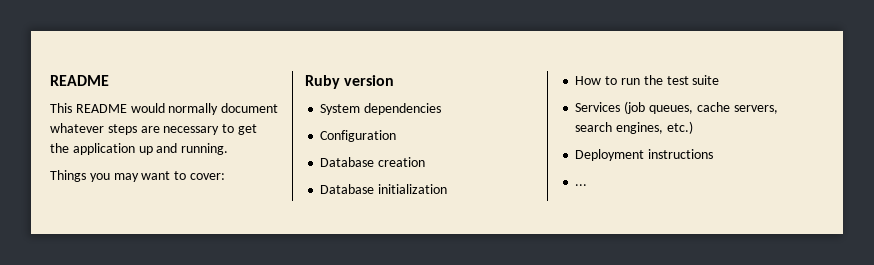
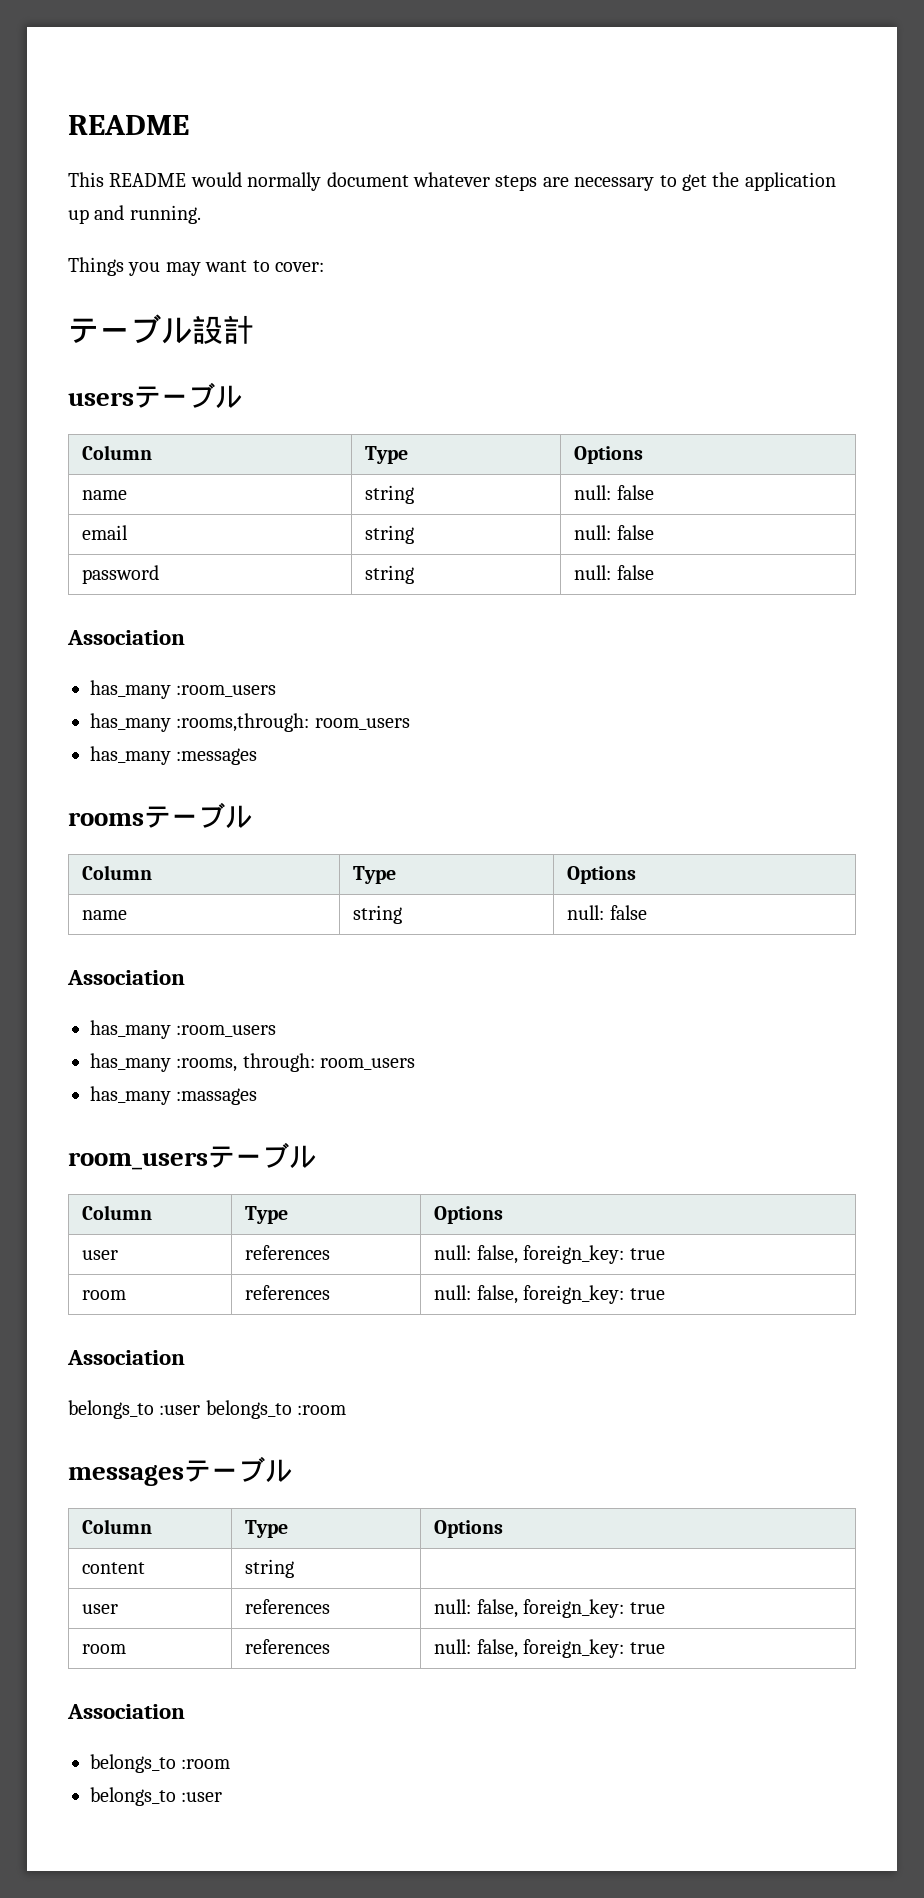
[305,75,395,89] [320,103,442,115] [320,130,397,142] [320,157,426,167] [320,184,448,194] [575,75,720,85] [575,101,778,114] [575,121,693,134] [575,149,714,161] [575,184,588,186] Ruby version // System dependencies // Configuration // Database creation // Database initialization // How to run the test suite // Services (job queues, cache servers, search engines, etc.) // Deployment instructions // ... -> [68,314,254,344] [68,382,242,408] [82,445,153,460] [365,446,409,464] [574,446,644,464] [82,490,128,500] [365,485,415,504] [574,485,654,500] [82,525,129,540] [365,525,415,544] [574,525,654,540] [82,565,160,584] [365,565,415,584] [574,565,654,580] [67,630,185,645] [90,680,277,699] [90,713,410,732] [90,746,258,765] [68,802,252,828] [82,865,153,880] [353,866,397,884] [567,866,637,884] [82,910,128,920] [353,905,403,924] [567,905,647,920] [67,970,185,985] [90,1020,277,1039] [90,1053,416,1072] [90,1086,258,1105] [68,1142,316,1170] [82,1205,153,1220] [245,1206,289,1224] [434,1206,504,1224] [82,1250,119,1260] [245,1245,331,1260] [434,1245,665,1264] [82,1290,127,1300] [245,1285,331,1300] [434,1285,665,1304] [67,1350,185,1365] [68,1400,347,1419] [68,1456,292,1486] [82,1519,153,1534] [245,1520,289,1538] [434,1520,504,1538] [82,1562,146,1574] [245,1559,295,1578] [82,1604,119,1614] [245,1599,331,1614] [434,1599,665,1618] [82,1644,127,1654] [245,1639,331,1654] [434,1639,665,1658] [67,1704,185,1719] [90,1754,231,1773] [90,1787,223,1806] テーブル設計 // usersテーブル // Column | Type | Options // name | string | null: false // email | string | null: false // password | string | null: false // Association // has_many :room_users // has_many :rooms,through: room_users // has_many :messages // roomsテーブル // Column | Type | Options // name | string | null: false // Association // has_many :room_users // has_many :rooms, through: room_users // has_many :massages // room_usersテーブル // Column | Type | Options // user | references | null: false, foreign_key: true // room | references | null: false, foreign_key: true // Association // belongs_to :user belongs_to :room // messagesテーブル // Column | Type | Options // content | string | // user | references | null: false, foreign_key: true // room | references | null: false, foreign_key: true // Association // belongs_to :room // belongs_to :user

